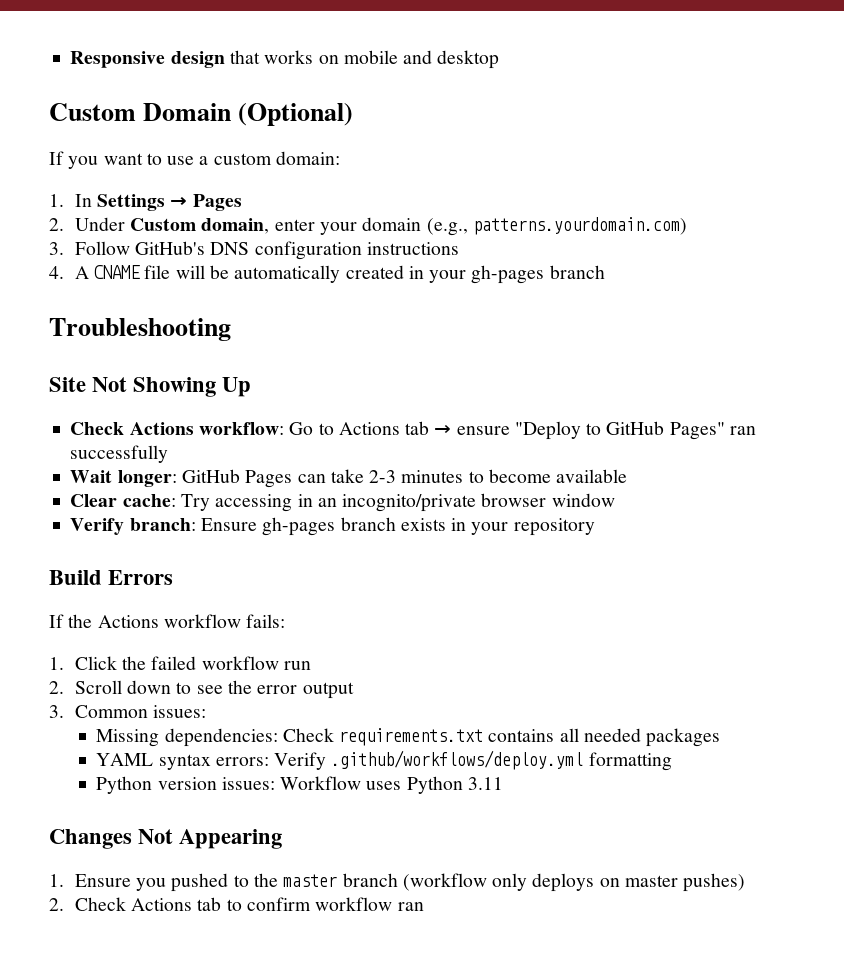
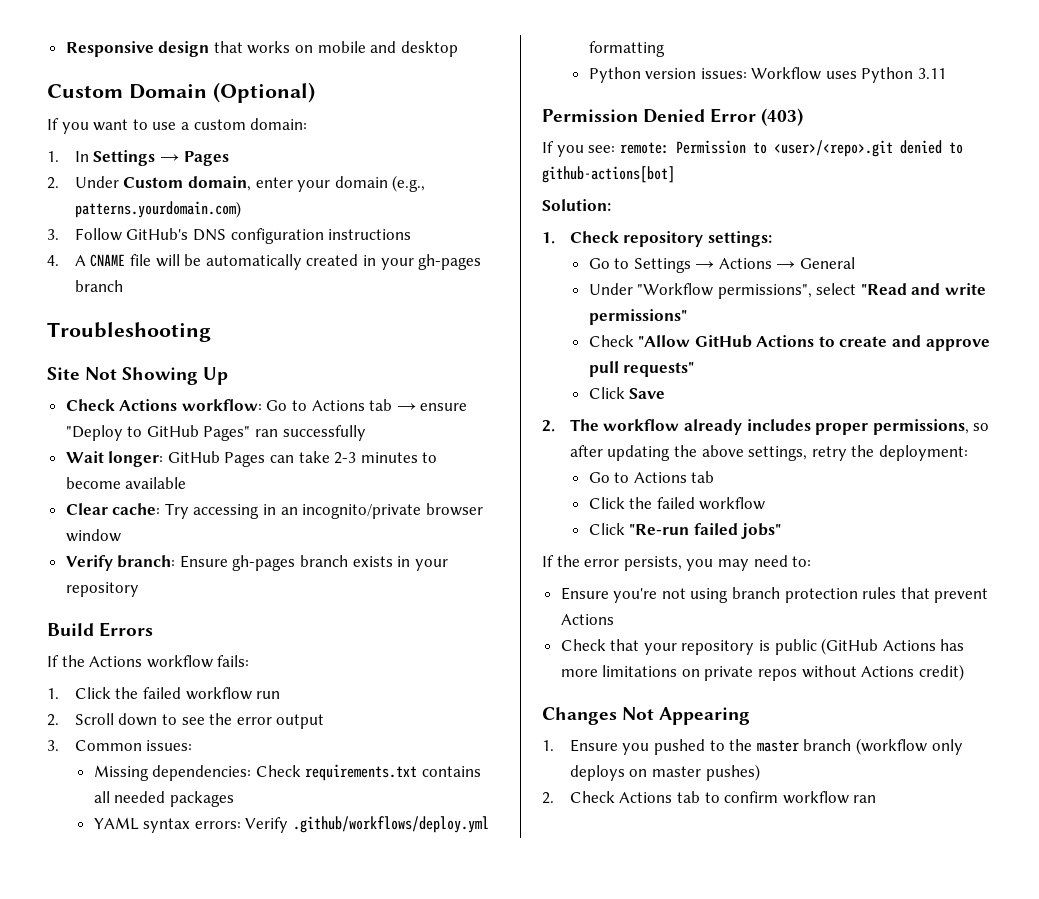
(504, 783) none -> [542,108,804,126] [542,140,963,157] [542,166,675,183] [542,199,611,211] [542,231,773,247] [588,257,856,273] [588,283,987,299] [588,309,687,325] [588,335,990,351] [588,361,695,377] [588,387,666,399] [542,419,990,435] [569,445,968,461] [588,471,715,483] [588,497,766,510] [588,523,782,539] [542,555,812,571] [560,587,989,603] [560,614,614,625] [560,638,965,655] [560,664,964,681] // Permission Denied Error (403) // If you see: remote: Permission to <user>/<repo>.git denied to github-actions[bot] // Solution: // 1. Check repository settings: // Go to Settings → Actions → General // Under "Workflow permissions", select "Read and write permissions" // Check "Allow GitHub Actions to create and approve pull requests" // Click Save // 2. The workflow already includes proper permissions, so after updating the above settings, retry the deployment: // Go to Actions tab // Click the failed workflow // Click "Re-run failed jobs" // If the error persists, you may need to: // Ensure you're not using branch protection rules that prevent Actions // Check that your repository is public (GitHub Actions has more limitations on private repos without Actions credit)

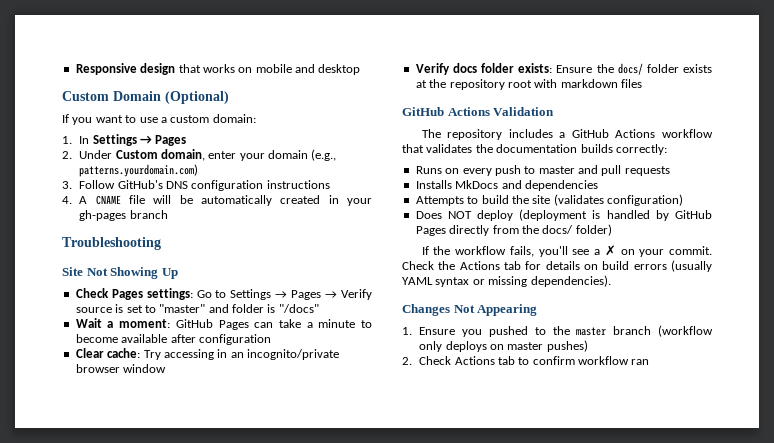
[119,399,468,411] [65,425,366,441] Actions workflow: Go to Actions tab → ensure "Deploy to GitHub Pages" ran successfully -> [111,288,372,300] [75,304,319,313] Pages settings: Go to Settings → Pages → Verify source is set to "master" and folder is "/docs"
[108,451,164,467] longer: -> [107,319,171,328] a moment:
[334,452,418,464] 2-3 minutes -> [306,319,356,328] a minute
(187, 483) none -> [170,334,271,345] after configuration
[117,555,448,571] [65,582,139,597] [47,622,154,637] [47,655,250,668] [47,687,281,700] [47,713,325,729] [47,740,193,751] [93,764,481,781] [93,791,234,807] [93,816,489,833] [588,41,665,57] [588,67,947,83] [542,108,804,126] [542,140,963,157] [542,166,675,183] [542,199,611,211] [542,231,773,247] [588,257,856,273] [588,283,987,299] [588,309,687,325] [588,335,990,351] [588,361,695,377] [588,387,666,399] [542,419,990,435] [569,445,968,461] [588,471,715,483] [588,497,766,510] [588,523,782,539] [542,555,812,571] [560,587,989,603] [560,614,614,625] [560,638,965,655] [560,664,964,681] branch: Ensure gh-pages branch exists in your repository // Build Errors // If the Actions workflow fails: // 1. Click the failed workflow run // 2. Scroll down to see the error output // 3. Common issues: // Missing dependencies: Check requirements.txt contains all needed packages // YAML syntax errors: Verify .github/workflows/deploy.yml formatting // Python version issues: Workflow uses Python 3.11 // Permission Denied Error (403) // If you see: remote: Permission to <user>/<repo>.git denied to github-actions[bot] // Solution: // 1. Check repository settings: // Go to Settings → Actions → General // Under "Workflow permissions", select "Read and write permissions" // Check "Allow GitHub Actions to create and approve pull requests" // Click Save // 2. The workflow already includes proper permissions, so after updating the above settings, retry the deployment: // Go to Actions tab // Click the failed workflow // Click "Re-run failed jobs" // If the error persists, you may need to: // Ensure you're not using branch protection rules that prevent Actions // Check that your repository is public (GitHub Actions has more limitations on private repos without Actions credit) -> [452,63,712,75] [415,79,642,90] [402,107,555,116] [421,129,713,140] [402,144,667,155] [415,165,670,176] [415,180,598,191] [415,194,683,206] [415,209,712,221] [415,224,612,236] [421,245,712,257] [402,260,712,272] [402,275,611,287] docs folder exists: Ensure the docs/ folder exists at the repository root with markdown files // GitHub Actions Validation // The repository includes a GitHub Actions workflow that validates the documentation builds correctly: // Runs on every push to master and pull requests // Installs MkDocs and dependencies // Attempts to build the site (validates configuration) // Does NOT deploy (deployment is handled by GitHub Pages directly from the docs/ folder) // If the workflow fails, you'll see a ✗ on your commit. Check the Actions tab for details on build errors (usually YAML syntax or missing dependencies).

